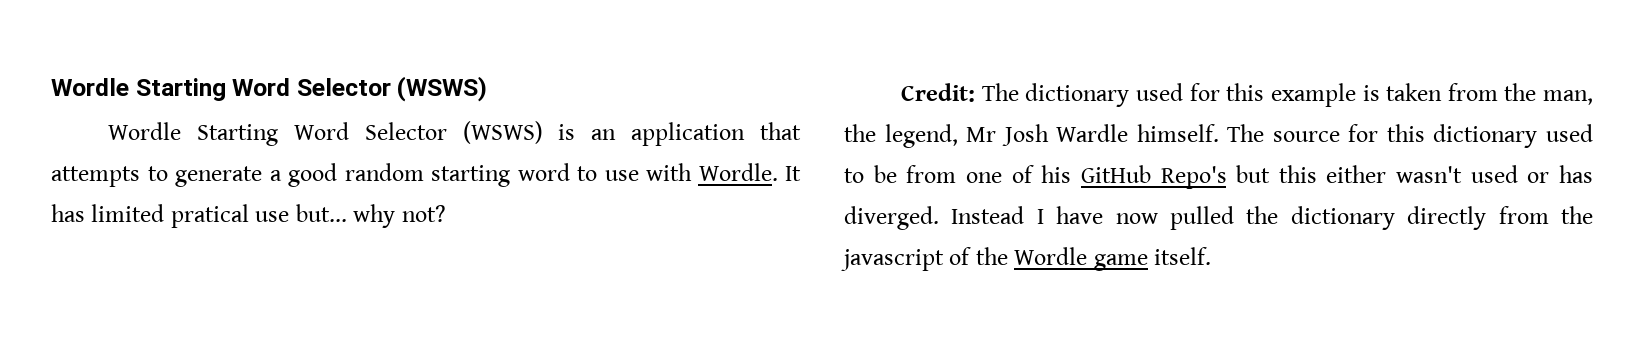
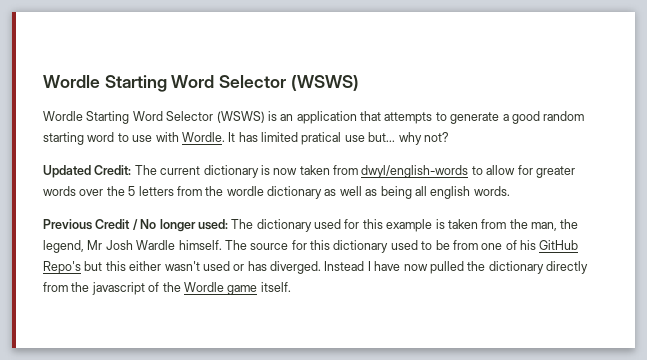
(446, 213) none -> [43,165,91,178] Updated
(1019, 92) none -> [160,165,575,178] [43,186,510,199] [43,219,254,232] current dictionary is now taken from dwyl/english-words to allow for greater words over the 5 letters from the wordle dictionary as well as being all english words. // Previous Credit / No longer used: The

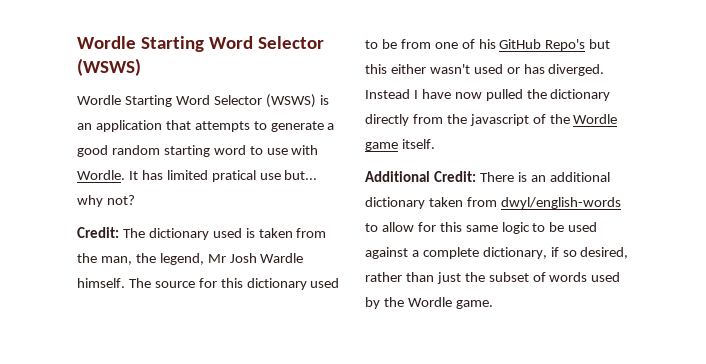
[43,165,91,178] Updated -> (135, 200) none
[160,165,575,178] [43,186,510,199] [43,219,433,232] current dictionary is now taken from dwyl/english-words to allow for greater words over the 5 letters from the wordle dictionary as well as being all english words. // Previous Credit / No longer used: The dictionary used for this example -> [148,228,242,240] dictionary used
(291, 287) none -> [365,171,610,182] [365,197,621,209] [365,222,598,234] [365,247,629,259] [365,272,621,284] [365,297,493,309] // Additional Credit: There is an additional dictionary taken from dwyl/english-words to allow for this same logic to be used against a complete dictionary, if so desired, rather than just the subset of words used by the Wordle game.

